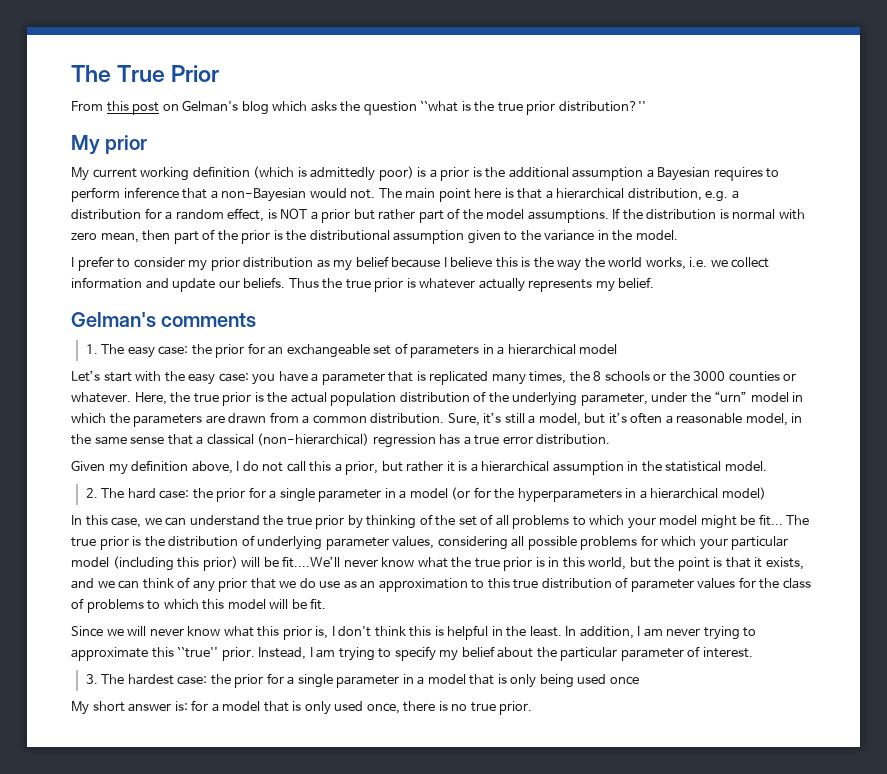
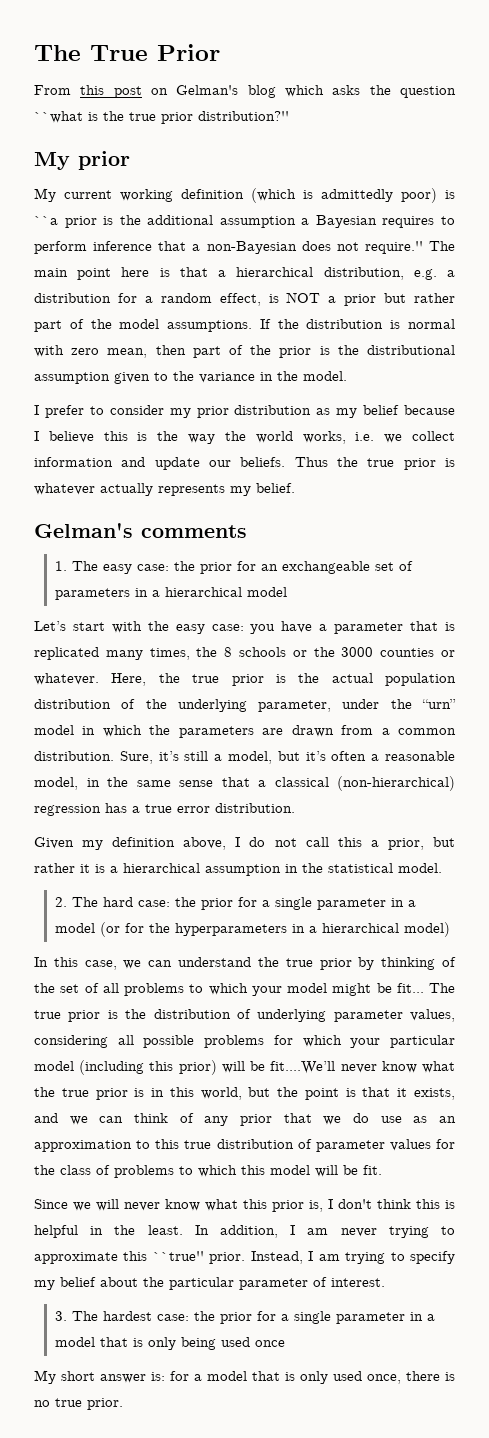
[429,169,437,178] a -> [34,216,58,225] ``a
[309,188,376,199] would not. -> [301,241,423,254] does not require.''

